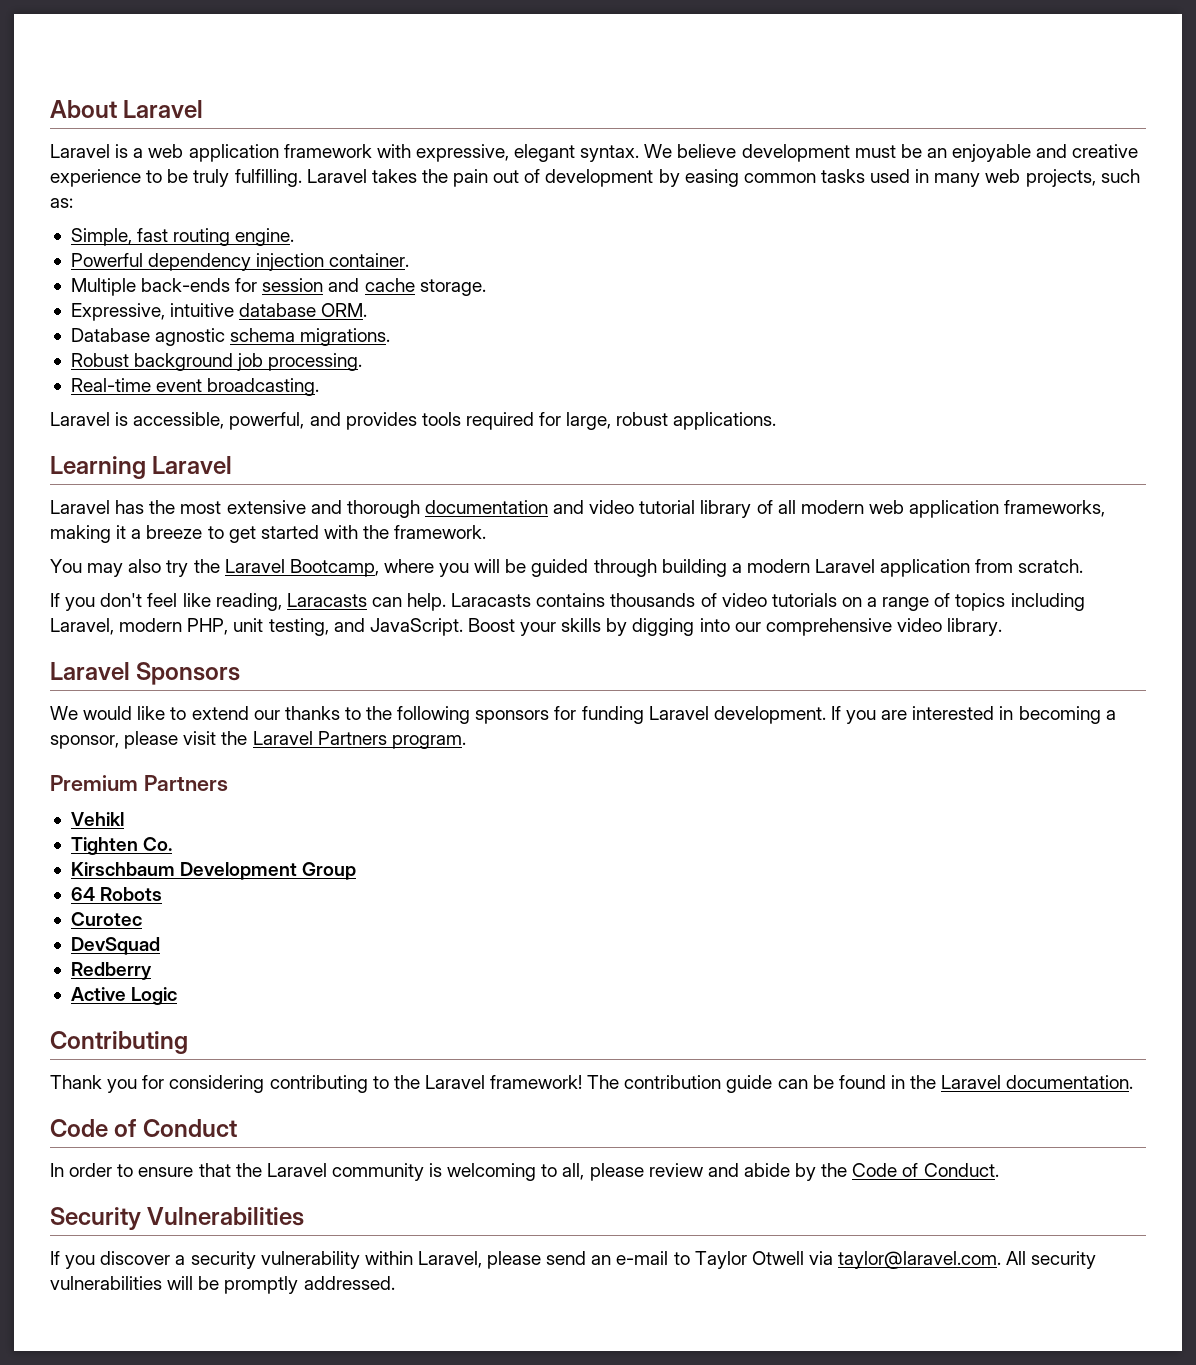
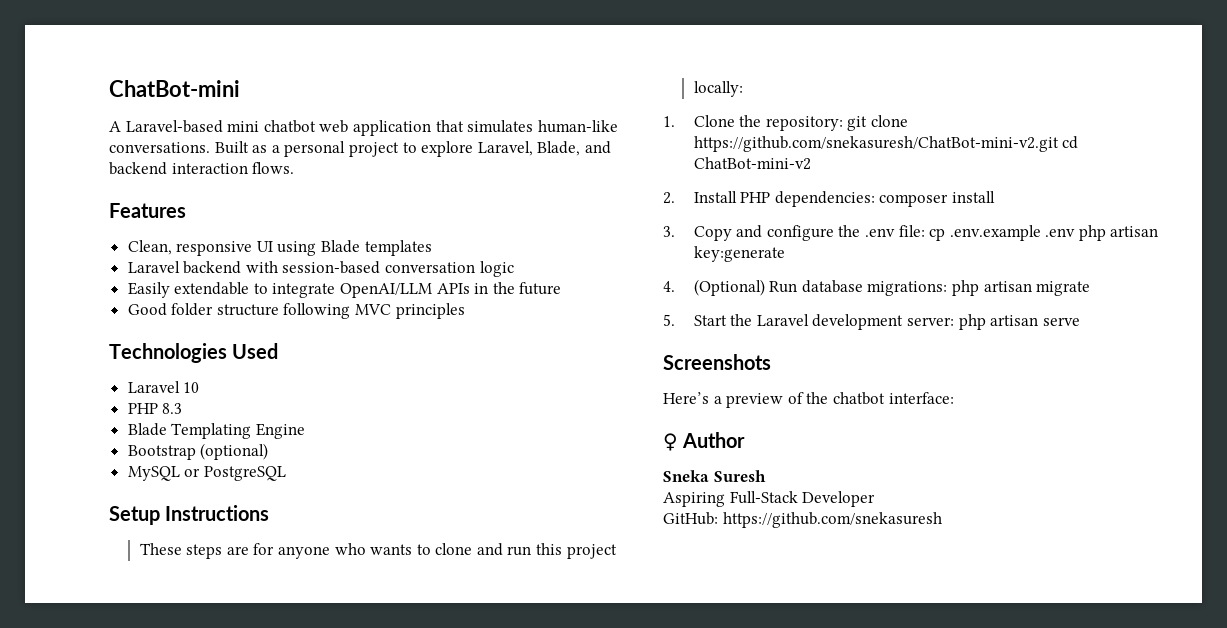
[50,100,204,118] [50,144,1139,162] [50,169,1140,187] [50,198,73,208] [70,228,295,246] [70,253,410,271] [70,278,486,296] [70,303,368,321] [70,328,391,346] [70,353,363,371] [70,378,320,396] [50,412,777,430] [50,456,233,479] [50,500,1106,518] [50,525,487,543] [50,559,1084,577] [50,593,1085,611] [50,618,1003,636] [50,662,241,685] [50,706,1116,724] [50,731,466,749] [50,775,228,791] [70,812,124,826] [70,837,173,855] [70,862,357,880] [70,887,163,901] [70,912,142,926] [70,937,160,955] [70,962,152,980] [70,987,178,1005] [50,1031,188,1054] [50,1075,1134,1093] [50,1119,237,1137] [50,1163,999,1181] [50,1207,305,1230] [50,1251,1097,1269] [50,1276,395,1294] About Laravel // Laravel is a web application framework with expressive, elegant syntax. We believe development must be an enjoyable and creative experience to be truly fulfilling. Laravel takes the pain out of development by easing common tasks used in many web projects, such as: // Simple, fast routing engine. // Powerful dependency injection container. // Multiple back-ends for session and cache storage. // Expressive, intuitive database ORM. // Database agnostic schema migrations. // Robust background job processing. // Real-time event broadcasting. // Laravel is accessible, powerful, and provides tools required for large, robust applications. // Learning Laravel // Laravel has the most extensive and thorough documentation and video tutorial library of all modern web application frameworks, making it a breeze to get started with the framework. // You may also try the Laravel Bootcamp, where you will be guided through building a modern Laravel application from scratch. // If you don't feel like reading, Laracasts can help. Laracasts contains thousands of video tutorials on a range of topics including Laravel, modern PHP, unit testing, and JavaScript. Boost your skills by digging into our comprehensive video library. // Laravel Sponsors // We would like to extend our thanks to the following sponsors for funding Laravel development. If you are interested in becoming a sponsor, please visit the Laravel Partners program. // Premium Partners // Vehikl // Tighten Co. // Kirschbaum Development Group // 64 Robots // Curotec // DevSquad // Redberry // Active Logic // Contributing // Thank you for considering contributing to the Laravel framework! The contribution guide can be found in the Laravel documentation. // Code of Conduct // In order to ensure that the Laravel community is welcoming to all, please review and abide by the Code of Conduct. // Security Vulnerabilities // If you discover a security vulnerability within Laravel, please send an e-mail to Taylor Otwell via taylor@laravel.com. All security vulnerabilities will be promptly addressed. -> [109,80,240,97] [109,120,618,136] [109,141,611,157] [109,162,295,175] [109,203,186,218] [127,240,432,256] [127,261,514,277] [127,282,562,298] [127,303,465,319] [109,343,279,363] [127,381,200,393] [127,403,183,414] [127,423,305,439] [127,443,269,460] [127,466,286,481] [109,505,270,525] [139,543,617,559] [693,81,743,97] [663,115,908,131] [693,136,1079,152] [693,157,811,170] [663,191,995,207] [663,225,1159,241] [693,246,785,262] [663,279,1091,296] [663,314,1080,330] [663,354,771,370] [663,392,954,408] [663,432,746,451] [663,470,766,482] [663,491,876,507] [663,512,942,528] ChatBot-mini // A Laravel-based mini chatbot web application that simulates human-like conversations. Built as a personal project to explore Laravel, Blade, and backend interaction flows. // Features // Clean, responsive UI using Blade templates // Laravel backend with session-based conversation logic // Easily extendable to integrate OpenAI/LLM APIs in the future // Good folder structure following MVC principles // Technologies Used // Laravel 10 // PHP 8.3 // Blade Templating Engine // Bootstrap (optional) // MySQL or PostgreSQL // Setup Instructions // These steps are for anyone who wants to clone and run this project locally: // 1. Clone the repository: git clone https://github.com/snekasuresh/ChatBot-mini-v2.git cd ChatBot-mini-v2 // 2. Install PHP dependencies: composer install // 3. Copy and configure the .env file: cp .env.example .env php artisan key:generate // 4. (Optional) Run database migrations: php artisan migrate // 5. Start the Laravel development server: php artisan serve // Screenshots // Here’s a preview of the chatbot interface: // ♀ Author // Sneka Suresh // Aspiring Full-Stack Developer // GitHub: https://github.com/snekasuresh

